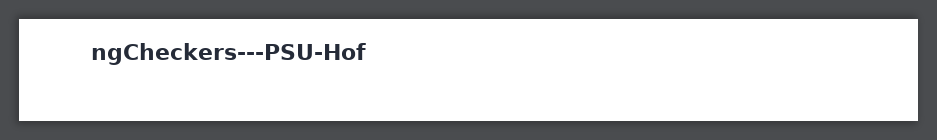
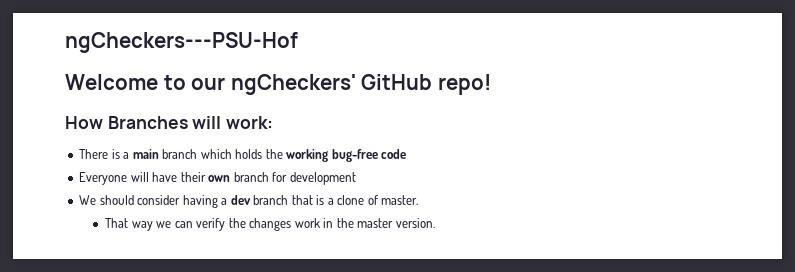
(366, 54) none -> [65,74,491,95] [65,116,274,129] [79,149,407,162] [79,172,356,185] [79,195,419,208] [105,218,435,231] // Welcome to our ngCheckers' GitHub repo! // How Branches will work: // There is a main branch which holds the working bug-free code // Everyone will have their own branch for development // We should consider having a dev branch that is a clone of master. // That way we can verify the changes work in the master version.

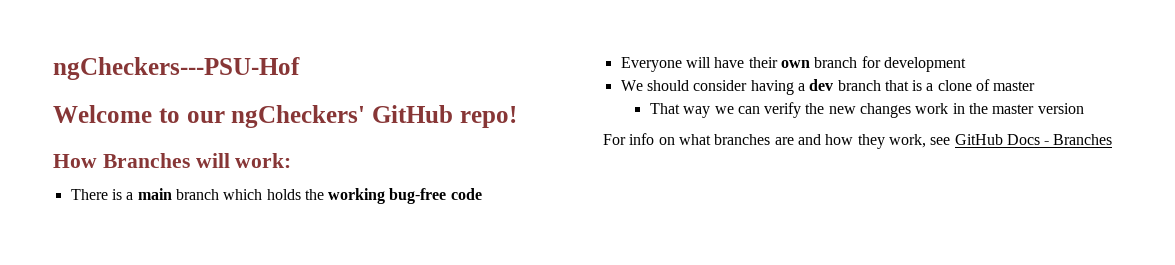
[381,195,419,205] master. -> [993,81,1036,91] master
(246, 223) none -> [828,106,856,114] new
[395,218,435,228] version. -> [1037,103,1084,114] [603,133,1113,149] version // For info on what branches are and how they work, see GitHub Docs - Branches

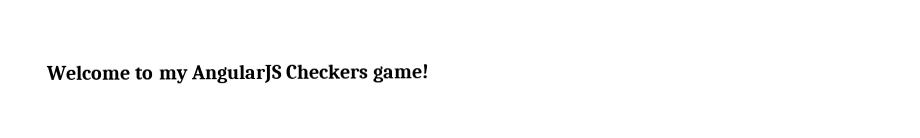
[53,57,300,80] ngCheckers---PSU-Hof // -> (45, 72) none
[186,105,517,128] [53,153,292,168] [70,188,482,204] [620,56,966,72] [620,79,1036,95] [649,102,1084,118] [603,133,1113,149] our ngCheckers' GitHub repo! // How Branches will work: // There is a main branch which holds the working bug-free code // Everyone will have their own branch for development // We should consider having a dev branch that is a clone of master // That way we can verify the new changes work in the master version // For info on what branches are and how they work, see GitHub Docs - Branches -> [157,63,431,84] my AngularJS Checkers game!

